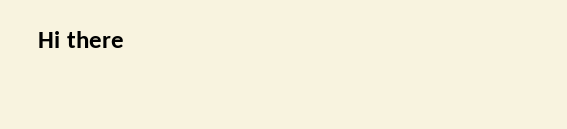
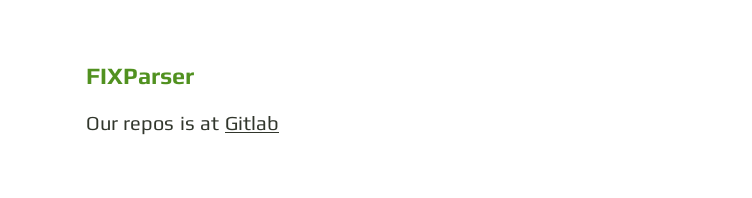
[38,31,124,48] Hi there -> [86,68,194,85] [86,116,279,135] FIXParser // Our repos is at Gitlab

